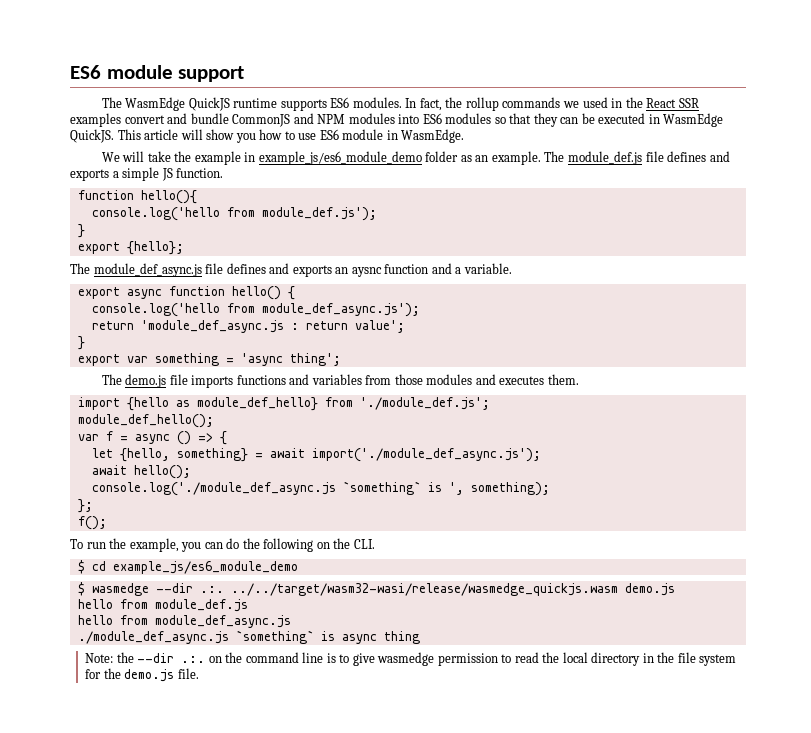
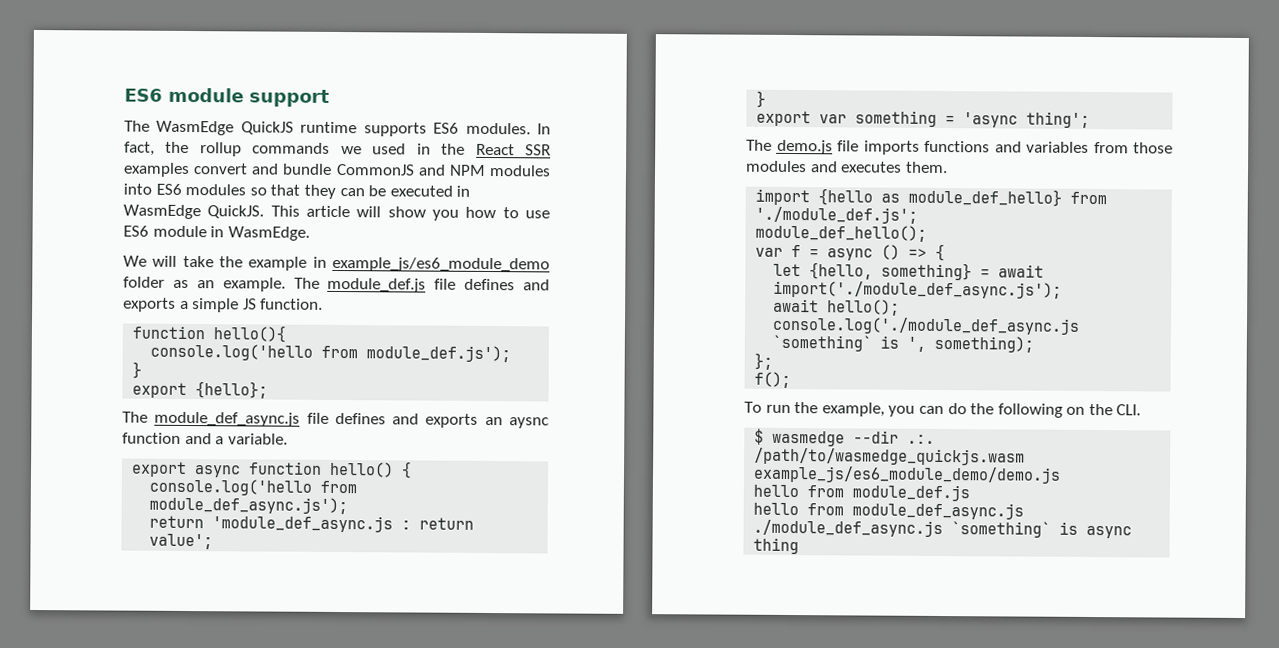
[77,560,298,574] // $ cd example_js/es6_module_demo -> (1142, 410) none
[230,583,675,596] ../../target/wasm32-wasi/release/wasmedge_quickjs.wasm demo.js -> [754,447,1026,466] [753,465,1062,484] /path/to/wasmedge_quickjs.wasm example_js/es6_module_demo/demo.js
[84,652,737,666] [84,668,199,682] // Note: the --dir .:. on the command line is to give wasmedge permission to read the local directory in the file system for the demo.js file. -> (800, 546) none

